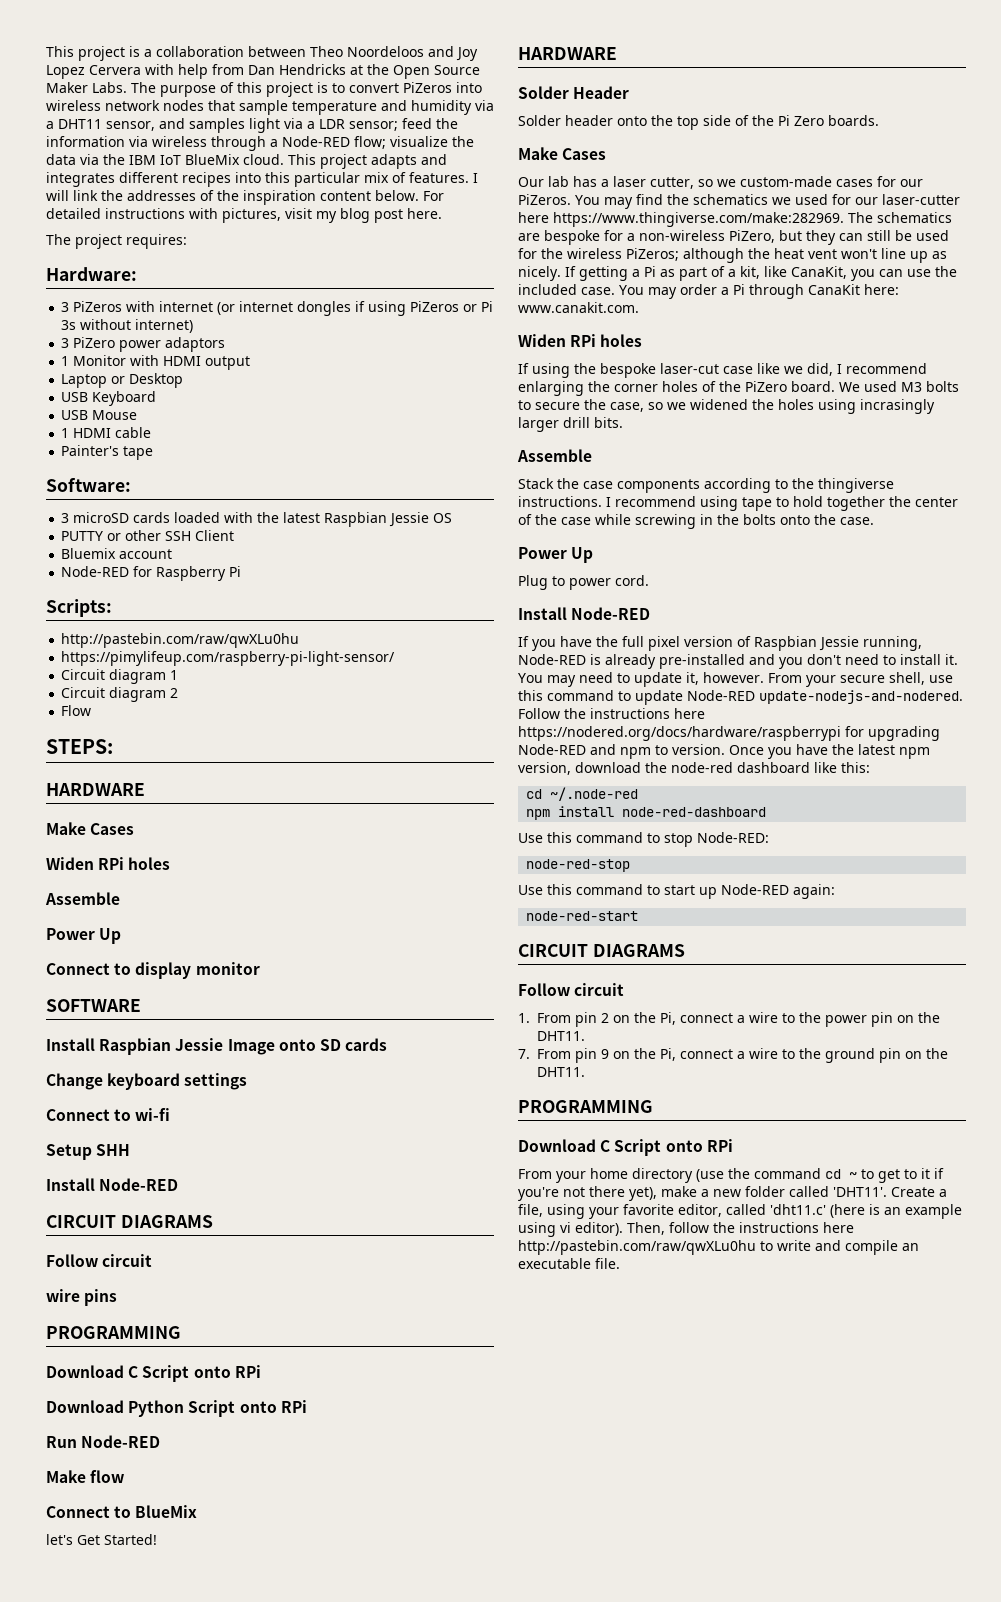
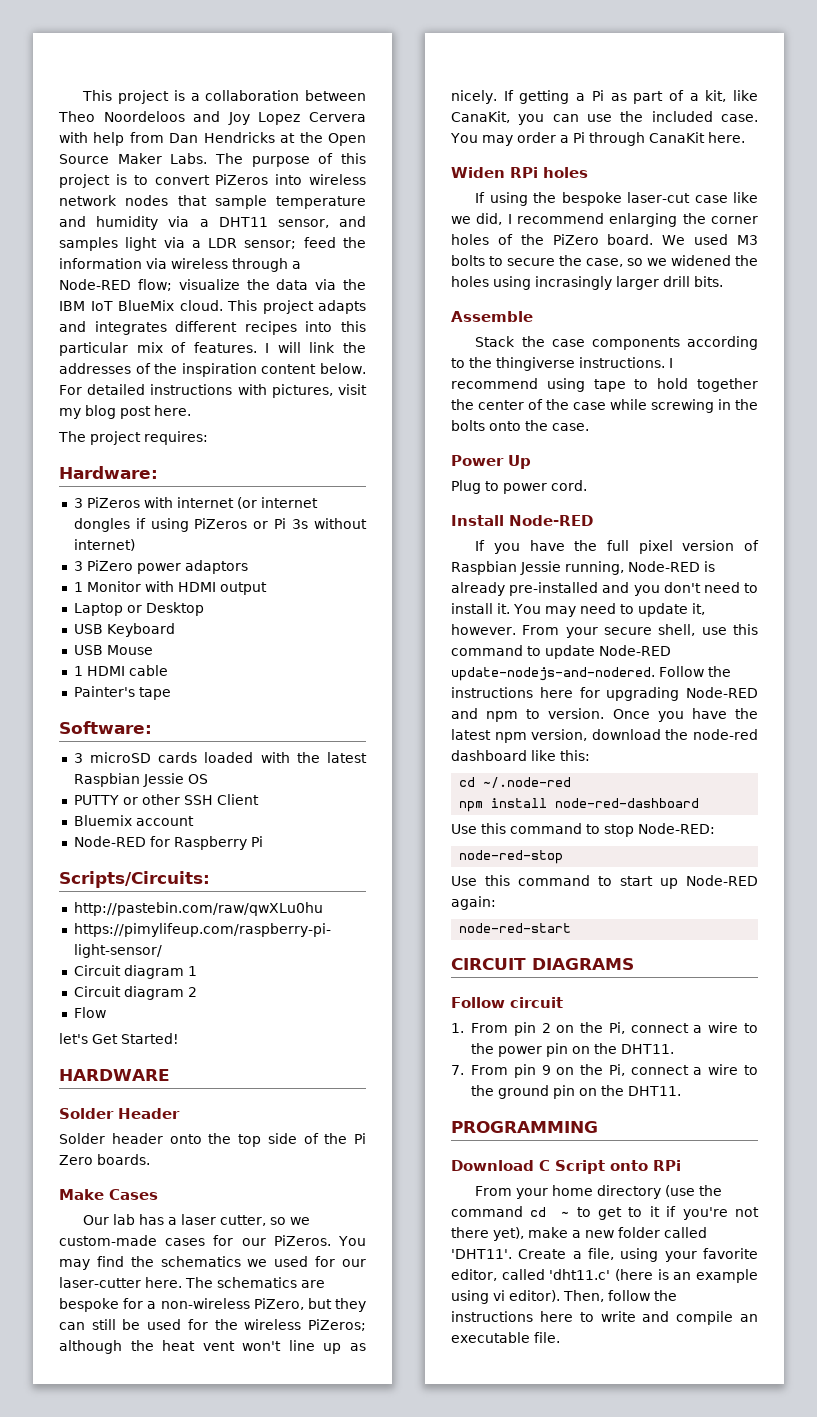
[46,599,112,617] Scripts: -> [59,871,210,888] Scripts/Circuits:
[46,739,113,754] [46,783,145,796] [46,822,135,835] [46,857,171,870] [45,892,120,905] [46,928,122,944] [46,962,260,979] [46,999,141,1012] [46,1038,388,1055] [46,1073,248,1090] [46,1108,171,1121] [46,1144,131,1160] [46,1178,179,1191] [46,1215,213,1228] [46,1254,153,1267] [46,1289,118,1306] [46,1326,181,1339] [46,1365,261,1382] [46,1400,307,1417] [46,1435,161,1448] [46,1470,125,1483] [46,1505,198,1518] // STEPS: // HARDWARE // Make Cases // Widen RPi holes // Assemble // Power Up // Connect to display monitor // SOFTWARE // Install Raspbian Jessie Image onto SD cards // Change keyboard settings // Connect to wi-fi // Setup SHH // Install Node-RED // CIRCUIT DIAGRAMS // Follow circuit // wire pins // PROGRAMMING // Download C Script onto RPi // Download Python Script onto RPi // Run Node-RED // Make flow // Connect to BlueMix -> (106, 1012) none
[518,212,844,227] here https://www.thingiverse.com/make:282969. -> [145,1277,182,1288] here.
[864,284,899,295] [518,302,639,313] here: www.canakit.com. -> [707,132,745,143] here.
[518,726,841,741] https://nodered.org/docs/hardware/raspberrypi -> (573, 692) none
[518,1240,756,1255] http://pastebin.com/raw/qwXLu0hu -> (573, 1316) none

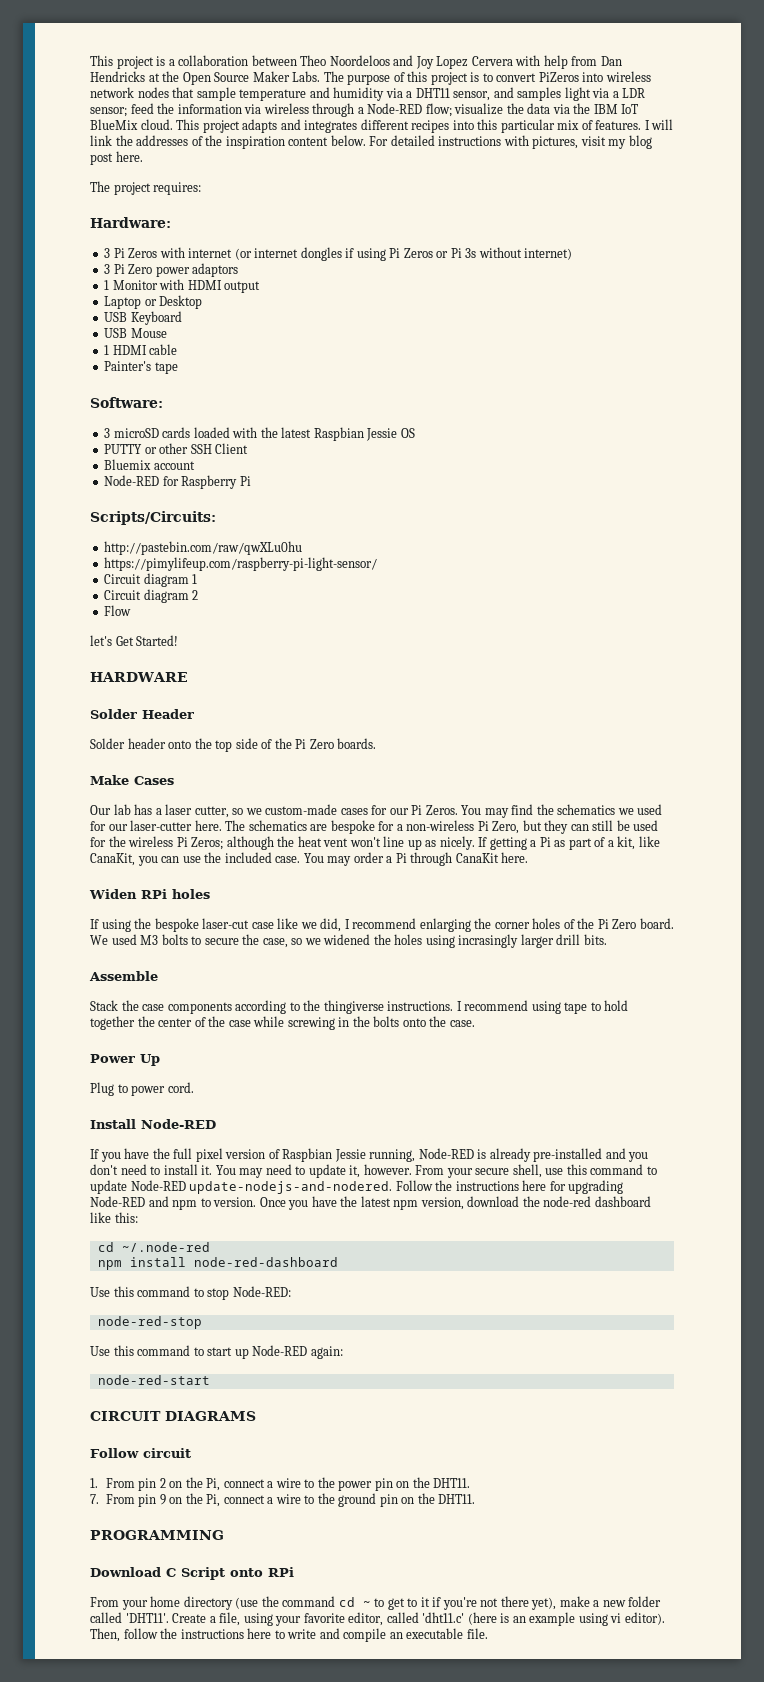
[86,497,140,508] PiZeros -> [113,248,158,258] Pi Zeros
[194,518,248,529] PiZeros -> [389,248,433,258] Pi Zeros
[86,560,133,571] PiZero -> [113,264,153,274] Pi Zero
[273,1235,331,1246] PiZeros. -> [411,805,458,815] Pi Zeros.
[253,1298,304,1310] PiZero, -> [477,821,520,834] Pi Zero,
[308,1319,366,1331] PiZeros; -> [176,837,224,850] Pi Zeros;
[552,234,599,245] PiZero -> [597,919,637,929] Pi Zero

